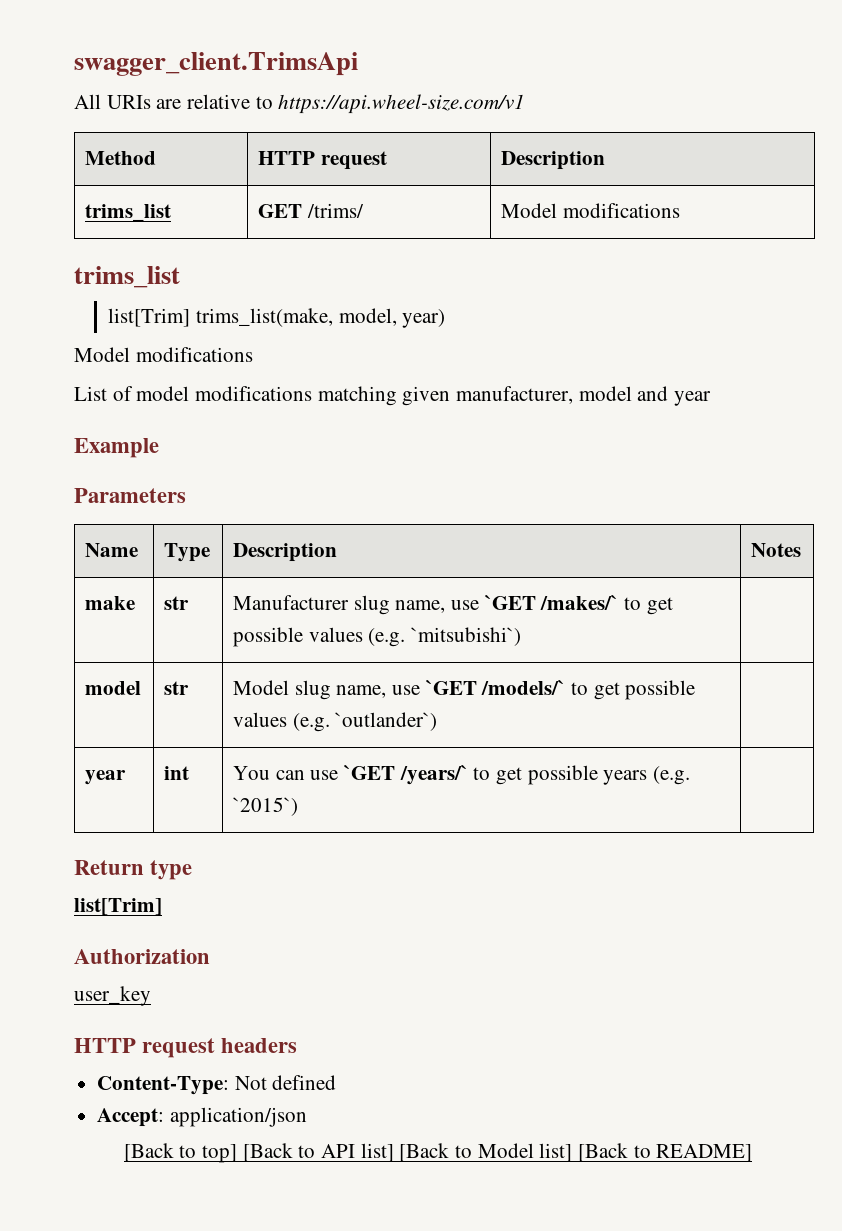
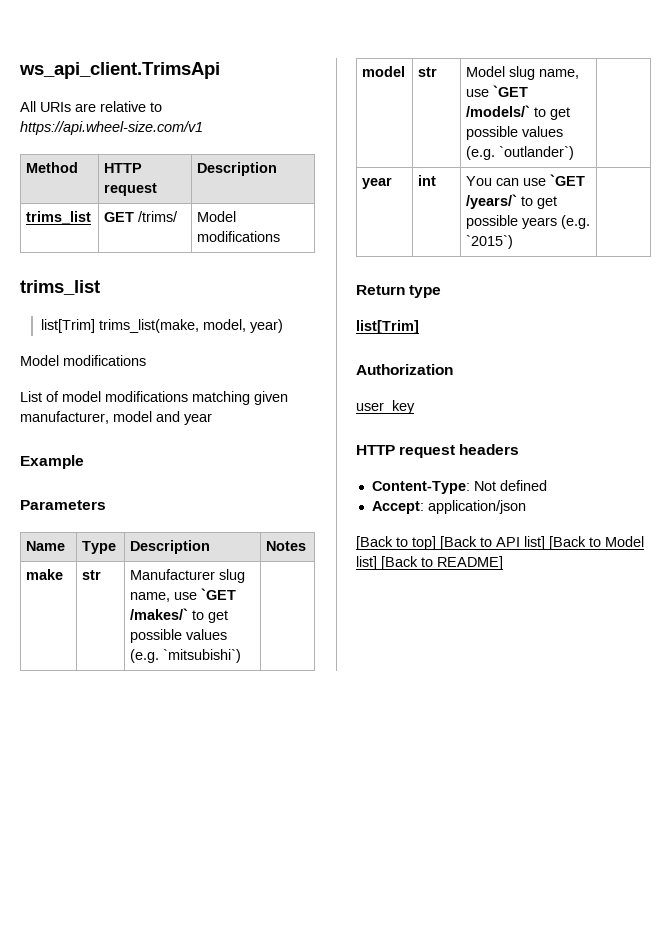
[74,52,358,76] swagger_client.TrimsApi -> [19,62,220,79] ws_api_client.TrimsApi

